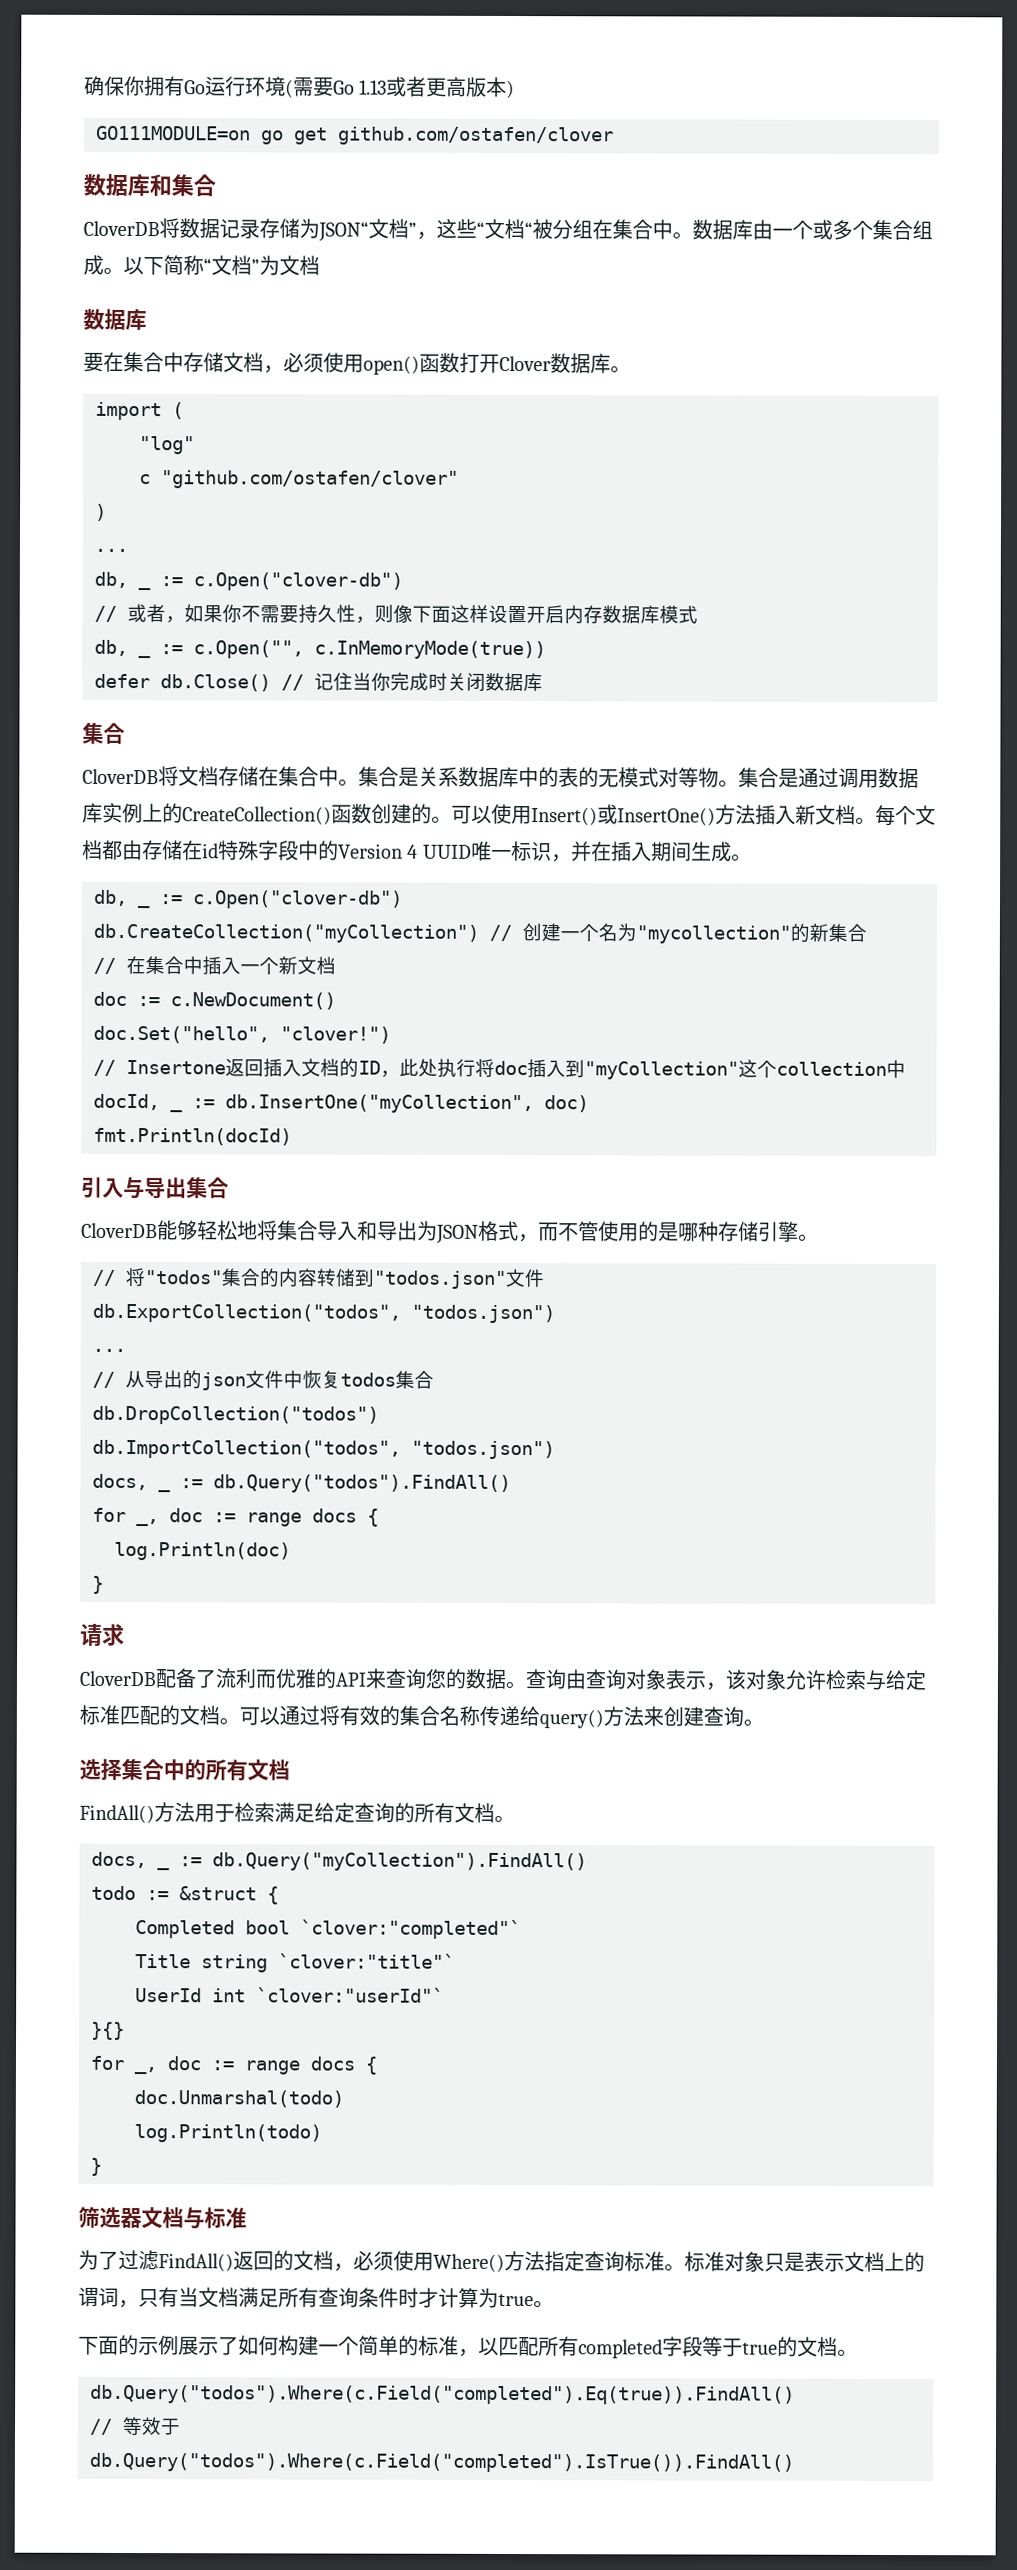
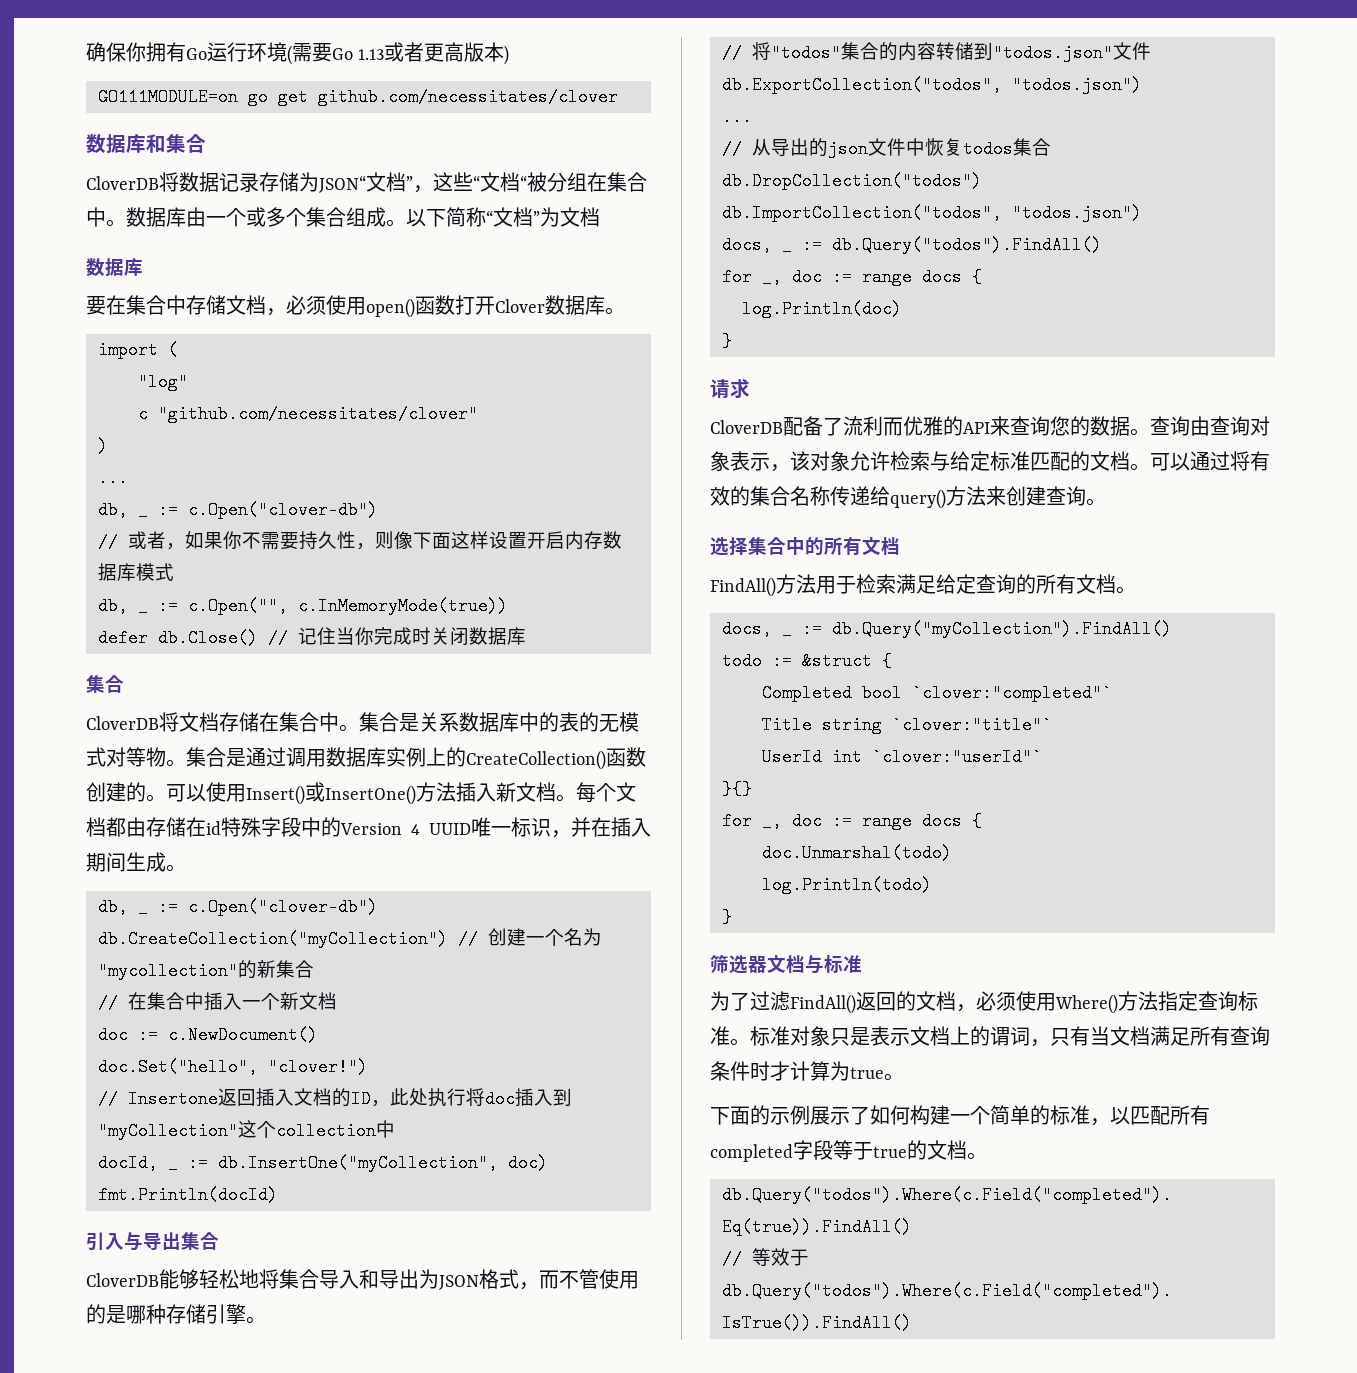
[337,126,614,146] github.com/ostafen/clover -> [318,88,618,106] github.com/necessitates/clover
[161,470,459,489] "github.com/ostafen/clover" -> [158,405,478,423] "github.com/necessitates/clover"

